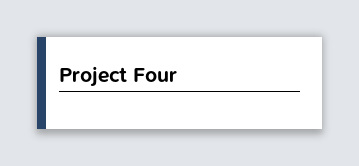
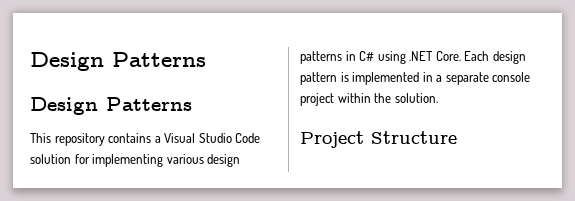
[59,66,177,87] Project Four -> [30,52,206,71] [30,97,192,115] [30,133,261,146] [30,154,241,167] [300,51,526,64] [300,72,531,85] [300,93,438,106] [300,131,457,148] Design Patterns // Design Patterns // This repository contains a Visual Studio Code solution for implementing various design patterns in C# using .NET Core. Each design pattern is implemented in a separate console project within the solution. // Project Structure

